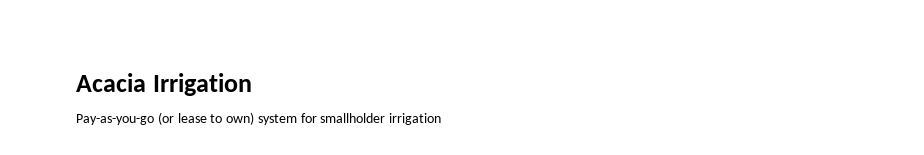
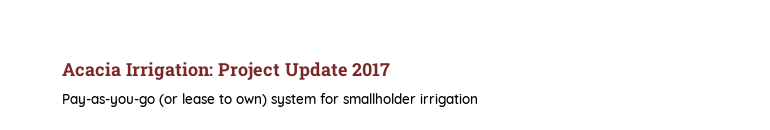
[152,73,252,96] Irrigation -> [125,62,391,80] Irrigation: Project Update 2017

